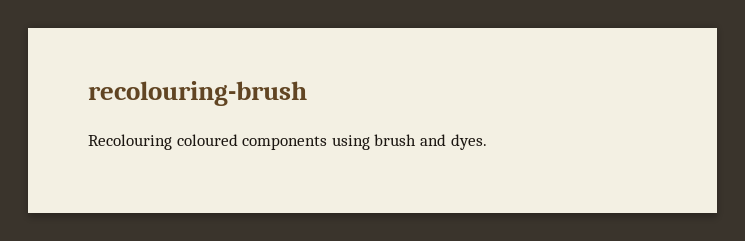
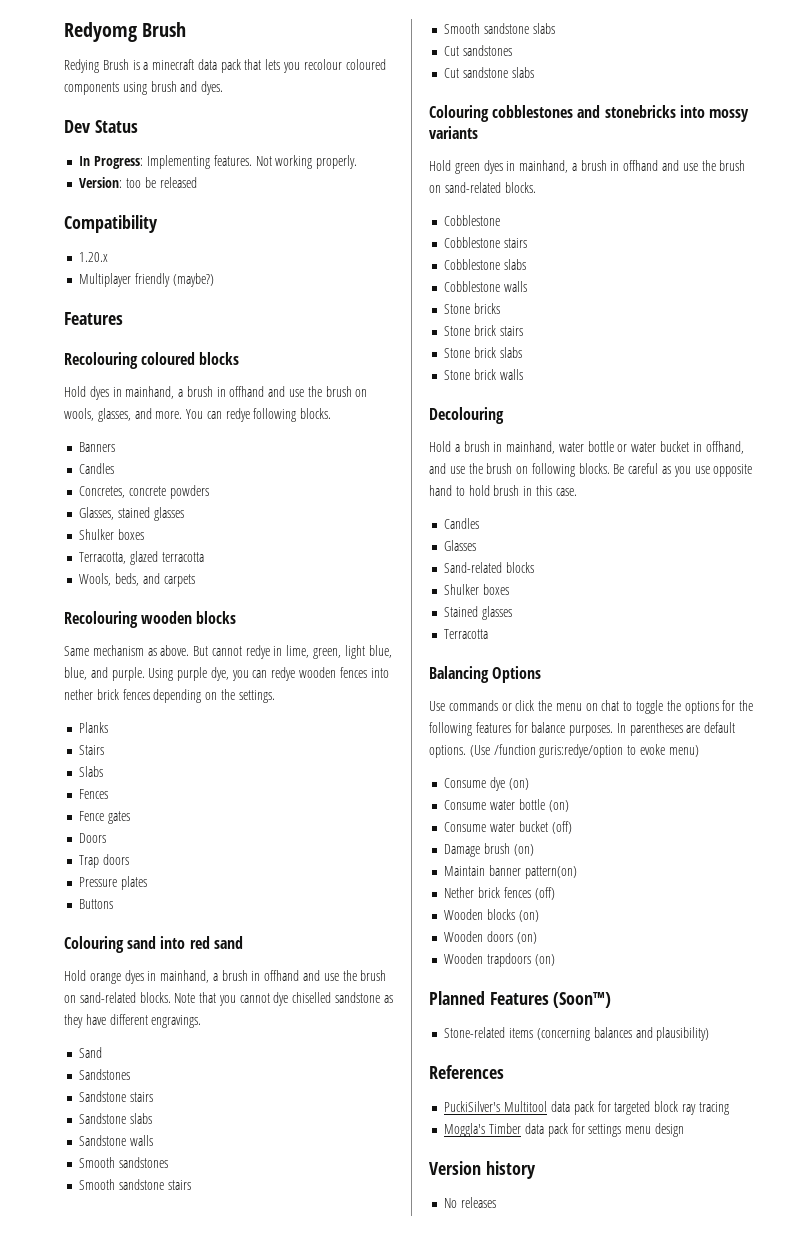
[88,81,307,106] [88,134,172,150] recolouring-brush // Recolouring -> [64,22,187,42] [64,59,342,73] Redyomg Brush // Redying Brush is a minecraft data pack that lets you recolour
(487, 142) none -> [64,120,138,133] [79,155,358,169] [79,177,197,188] [64,215,158,233] [79,252,109,262] [79,273,214,287] [64,312,123,325] [64,352,240,369] [64,386,368,400] [64,408,332,422] [79,442,116,452] [79,463,115,474] [79,485,209,499] [79,507,184,521] [79,529,145,540] [79,551,204,565] [79,573,195,587] [64,611,237,628] [64,645,392,659] [64,667,389,681] [64,689,275,703] [79,722,109,733] [79,745,105,755] [79,766,104,777] [79,789,109,799] [79,811,131,824] [79,833,107,843] [79,854,130,868] [79,876,148,890] [79,899,114,909] [64,936,243,953] [64,970,387,984] [64,992,393,1006] [64,1014,202,1028] [79,1047,103,1058] [79,1069,131,1080] [79,1091,154,1102] [79,1113,153,1124] [79,1135,154,1146] [79,1157,169,1168] [79,1179,191,1190] [444,23,555,34] [444,45,513,56] [444,67,534,78] [429,105,749,122] [429,126,478,139] [429,160,746,174] [429,182,536,193] [444,215,501,226] [444,237,528,248] [444,259,527,270] [444,281,528,292] [444,303,501,314] [444,325,523,336] [444,347,522,358] [444,369,523,380] [429,407,504,424] [429,441,744,454] [429,463,753,477] [429,485,577,496] [444,518,480,529] [444,540,477,551] [444,562,535,573] [444,584,510,595] [444,606,513,620] [444,629,489,639] [429,666,542,683] [429,700,754,714] [429,722,736,736] [429,744,699,758] [444,777,529,791] [444,799,569,812] [444,821,572,834] [444,843,534,857] [444,865,577,879] [444,887,555,900] [444,909,539,922] [444,931,537,944] [444,953,555,967] [429,991,612,1008] [444,1027,710,1041] [429,1065,504,1079] [444,1101,729,1115] [444,1123,684,1137] [429,1161,536,1179] [444,1197,497,1208] // Dev Status // In Progress: Implementing features. Not working properly. // Version: too be released // Compatibility // 1.20.x // Multiplayer friendly (maybe?) // Features // Recolouring coloured blocks // Hold dyes in mainhand, a brush in offhand and use the brush on wools, glasses, and more. You can redye following blocks. // Banners // Candles // Concretes, concrete powders // Glasses, stained glasses // Shulker boxes // Terracotta, glazed terracotta // Wools, beds, and carpets // Recolouring wooden blocks // Same mechanism as above. But cannot redye in lime, green, light blue, blue, and purple. Using purple dye, you can redye wooden fences into nether brick fences depending on the settings. // Planks // Stairs // Slabs // Fences // Fence gates // Doors // Trap doors // Pressure plates // Buttons // Colouring sand into red sand // Hold orange dyes in mainhand, a brush in offhand and use the brush on sand-related blocks. Note that you cannot dye chiselled sandstone as they have different engravings. // Sand // Sandstones // Sandstone stairs // Sandstone slabs // Sandstone walls // Smooth sandstones // Smooth sandstone stairs // Smooth sandstone slabs // Cut sandstones // Cut sandstone slabs // Colouring cobblestones and stonebricks into mossy variants // Hold green dyes in mainhand, a brush in offhand and use the brush on sand-related blocks. // Cobblestone // Cobblestone stairs // Cobblestone slabs // Cobblestone walls // Stone bricks // Stone brick stairs // Stone brick slabs // Stone brick walls // Decolouring // Hold a brush in mainhand, water bottle or water bucket in offhand, and use the brush on following blocks. Be careful as you use opposite hand to hold brush in this case. // Candles // Glasses // Sand-related blocks // Shulker boxes // Stained glasses // Terracotta // Balancing Options // Use commands or click the menu on chat to toggle the options for the following features for balance purposes. In parentheses are default options. (Use /function guris:redye/option to evoke menu) // Consume dye (on) // Consume water bottle (on) // Consume water bucket (off) // Damage brush (on) // Maintain banner pattern(on) // Nether brick fences (off) // Wooden blocks (on) // Wooden doors (on) // Wooden trapdoors (on) // Planned Features (Soon™) // Stone-related items (concerning balances and plausibility) // References // PuckiSilver's Multitool data pack for targeted block ray tracing // Moggla's Timber data pack for settings menu design // Version history // No releases

